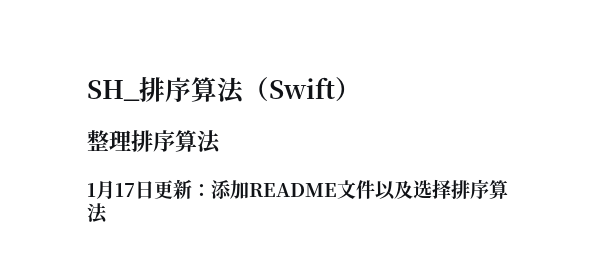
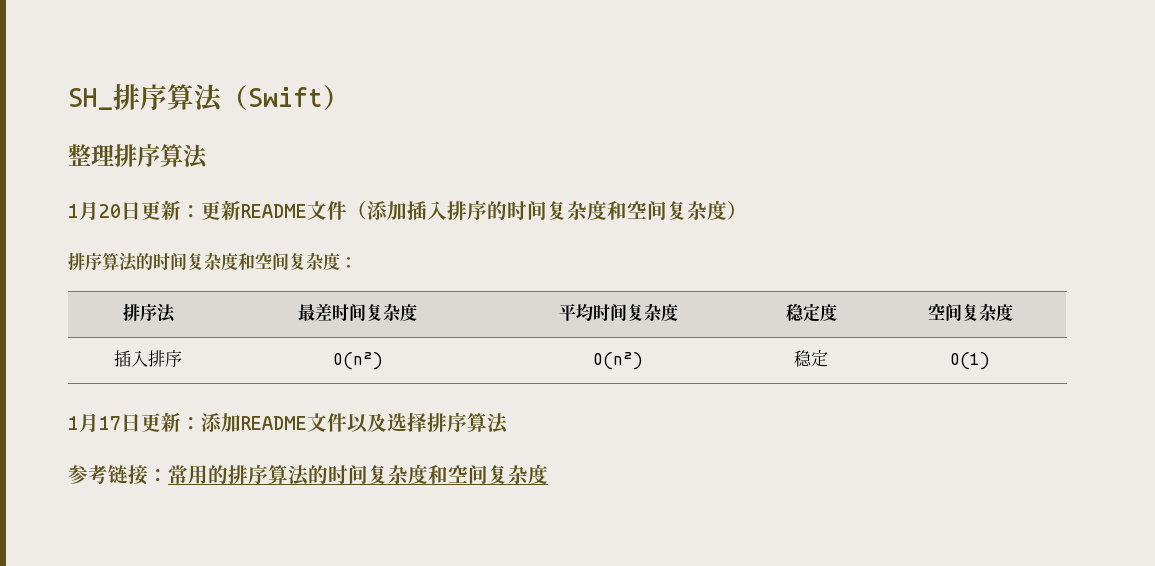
(221, 142) none -> [68,200,747,221] [68,252,357,272] [122,303,176,323] [298,303,417,321] [558,303,678,321] [785,303,837,322] [927,303,1013,321] [114,350,182,367] [332,352,383,370] [593,352,643,370] [794,350,828,367] [950,352,990,370] // 1月20日更新：更新README文件（添加插入排序的时间复杂度和空间复杂度） // 排序算法的时间复杂度和空间复杂度： // 排序法 | 最差时间复杂度 | 平均时间复杂度 | 稳定度 | 空间复杂度 // 插入排序 | O(n²) | O(n²) | 稳定 | O(1)
(108, 213) none -> [68,464,548,486] // 参考链接：常用的排序算法的时间复杂度和空间复杂度

